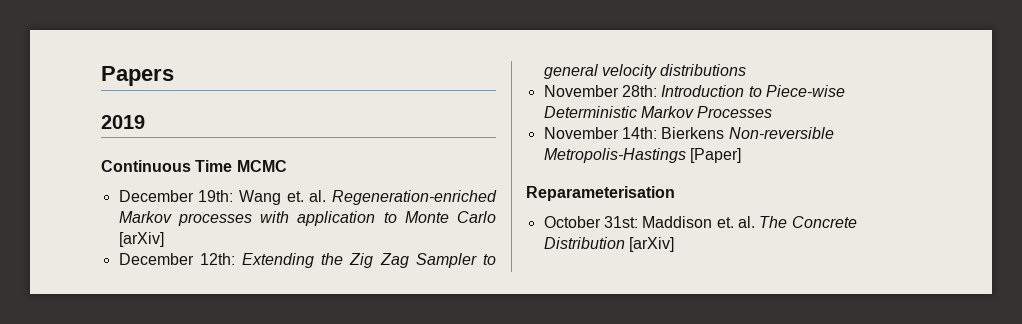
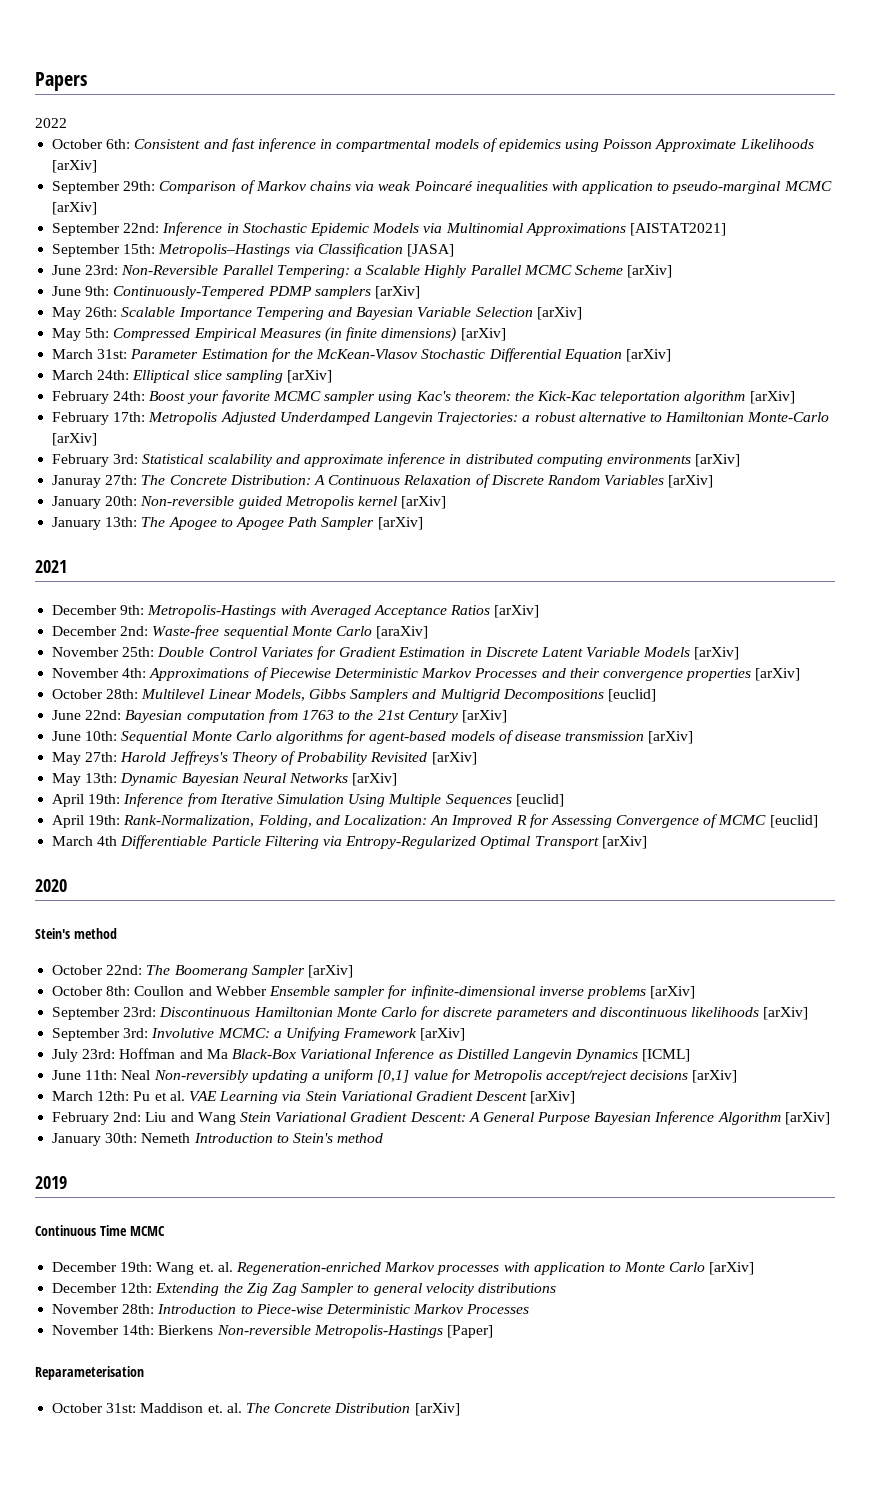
(174, 76) none -> [35,118,67,128] [52,138,814,152] [52,160,98,173] [52,180,832,194] [52,202,98,215] [52,222,726,236] [52,243,454,257] [52,265,673,278] [52,286,420,299] [52,307,582,320] [52,327,506,342] [52,348,671,362] [52,370,332,383] [52,390,795,404] [52,412,830,425] [52,433,98,446] [52,453,741,467] [52,474,714,488] [52,496,447,509] [52,517,423,530] [35,560,67,573] [52,605,540,618] [52,625,429,639] [52,646,740,660] [52,667,801,681] [52,689,656,702] [52,709,507,723] [52,730,694,744] [52,751,477,765] [52,773,398,786] [52,793,564,807] [52,814,818,828] [52,835,647,849] [35,879,67,892] [35,928,117,939] [52,965,353,978] [52,985,696,999] [52,1006,809,1020] [52,1027,466,1041] [52,1048,691,1062] [52,1069,738,1083] [52,1091,576,1104] [52,1111,830,1125] [52,1133,384,1146] // 2022 // October 6th: Consistent and fast inference in compartmental models of epidemics using Poisson Approximate Likelihoods [arXiv] // September 29th: Comparison of Markov chains via weak Poincaré inequalities with application to pseudo-marginal MCMC [arXiv] // September 22nd: Inference in Stochastic Epidemic Models via Multinomial Approximations [AISTAT2021] // September 15th: Metropolis–Hastings via Classification [JASA] // June 23rd: Non-Reversible Parallel Tempering: a Scalable Highly Parallel MCMC Scheme [arXiv] // June 9th: Continuously-Tempered PDMP samplers [arXiv] // May 26th: Scalable Importance Tempering and Bayesian Variable Selection [arXiv] // May 5th: Compressed Empirical Measures (in finite dimensions) [arXiv] // March 31st: Parameter Estimation for the McKean-Vlasov Stochastic Differential Equation [arXiv] // March 24th: Elliptical slice sampling [arXiv] // February 24th: Boost your favorite MCMC sampler using Kac's theorem: the Kick-Kac teleportation algorithm [arXiv] // February 17th: Metropolis Adjusted Underdamped Langevin Trajectories: a robust alternative to Hamiltonian Monte-Carlo [arXiv] // February 3rd: Statistical scalability and approximate inference in distributed computing environments [arXiv] // Januray 27th: The Concrete Distribution: A Continuous Relaxation of Discrete Random Variables [arXiv] // January 20th: Non-reversible guided Metropolis kernel [arXiv] // January 13th: The Apogee to Apogee Path Sampler [arXiv] // 2021 // December 9th: Metropolis-Hastings with Averaged Acceptance Ratios [arXiv] // December 2nd: Waste-free sequential Monte Carlo [araXiv] // November 25th: Double Control Variates for Gradient Estimation in Discrete Latent Variable Models [arXiv] // November 4th: Approximations of Piecewise Deterministic Markov Processes and their convergence properties [arXiv] // October 28th: Multilevel Linear Models, Gibbs Samplers and Multigrid Decompositions [euclid] // June 22nd: Bayesian computation from 1763 to the 21st Century [arXiv] // June 10th: Sequential Monte Carlo algorithms for agent-based models of disease transmission [arXiv] // May 27th: Harold Jeffreys's Theory of Probability Revisited [arXiv] // May 13th: Dynamic Bayesian Neural Networks [arXiv] // April 19th: Inference from Iterative Simulation Using Multiple Sequences [euclid] // April 19th: Rank-Normalization, Folding, and Localization: An Improved R for Assessing Convergence of MCMC [euclid] // March 4th Differentiable Particle Filtering via Entropy-Regularized Optimal Transport [arXiv] // 2020 // Stein's method // October 22nd: The Boomerang Sampler [arXiv] // October 8th: Coullon and Webber Ensemble sampler for infinite-dimensional inverse problems [arXiv] // September 23rd: Discontinuous Hamiltonian Monte Carlo for discrete parameters and discontinuous likelihoods [arXiv] // September 3rd: Involutive MCMC: a Unifying Framework [arXiv] // July 23rd: Hoffman and Ma Black-Box Variational Inference as Distilled Langevin Dynamics [ICML] // June 11th: Neal Non-reversibly updating a uniform [0,1] value for Metropolis accept/reject decisions [arXiv] // March 12th: Pu et al. VAE Learning via Stein Variational Gradient Descent [arXiv] // February 2nd: Liu and Wang Stein Variational Gradient Descent: A General Purpose Bayesian Inference Algorithm [arXiv] // January 30th: Nemeth Introduction to Stein's method

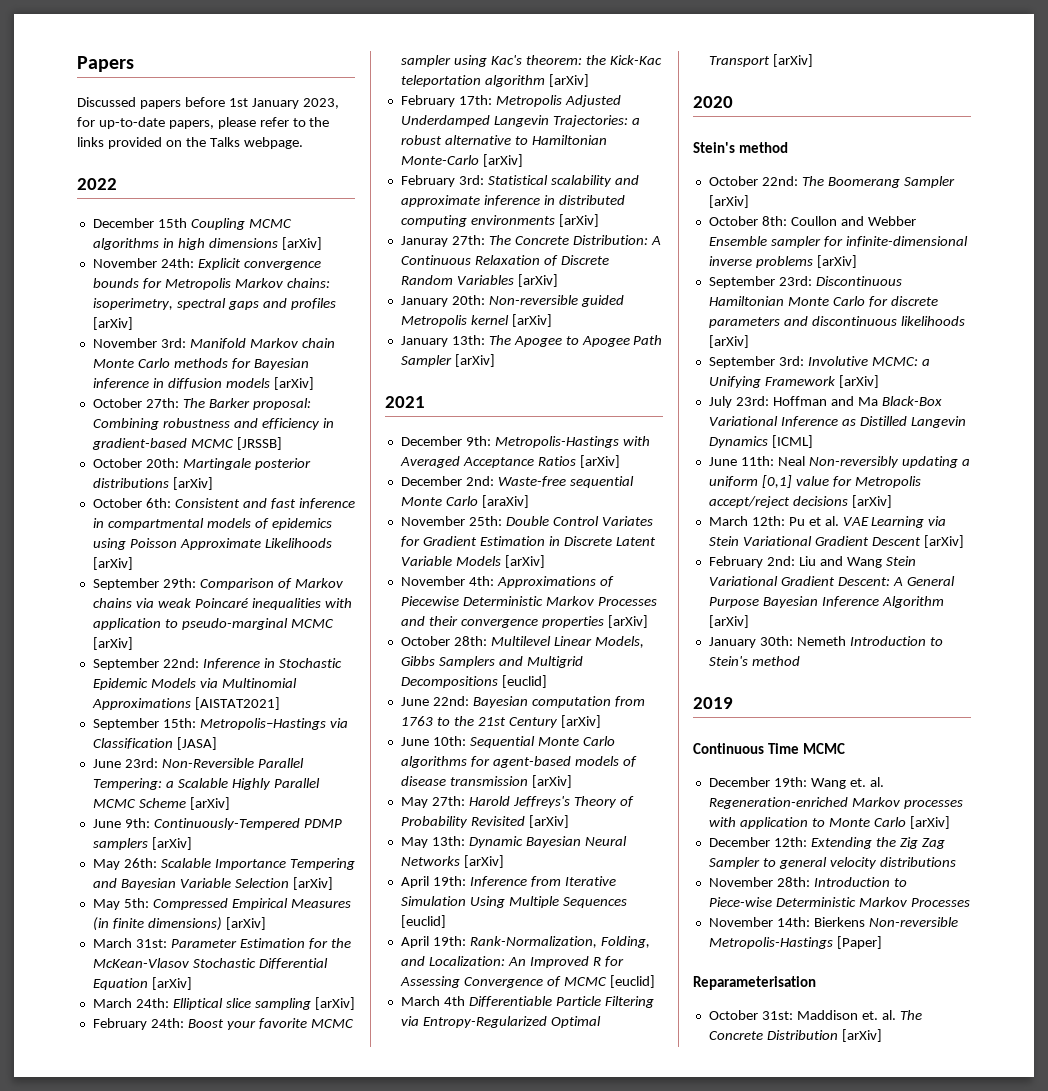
[35,118,67,128] 2022 -> [77,97,339,109] [77,117,330,129] [77,137,303,149] [77,178,117,190] [92,218,292,230] [92,237,322,250] [92,258,321,270] [92,278,330,290] [92,298,336,310] [92,317,133,330] [92,338,335,349] [92,358,309,370] [92,377,314,390] [92,398,311,410] [92,418,334,430] [91,437,282,450] [92,458,311,470] [92,477,213,490] Discussed papers before 1st January 2023, for up-to-date papers, please refer to the links provided on the Talks webpage. // 2022 // December 15th Coupling MCMC algorithms in high dimensions [arXiv] // November 24th: Explicit convergence bounds for Metropolis Markov chains: isoperimetry, spectral gaps and profiles [arXiv] // November 3rd: Manifold Markov chain Monte Carlo methods for Bayesian inference in diffusion models [arXiv] // October 27th: The Barker proposal: Combining robustness and efficiency in gradient-based MCMC [JRSSB] // October 20th: Martingale posterior distributions [arXiv]

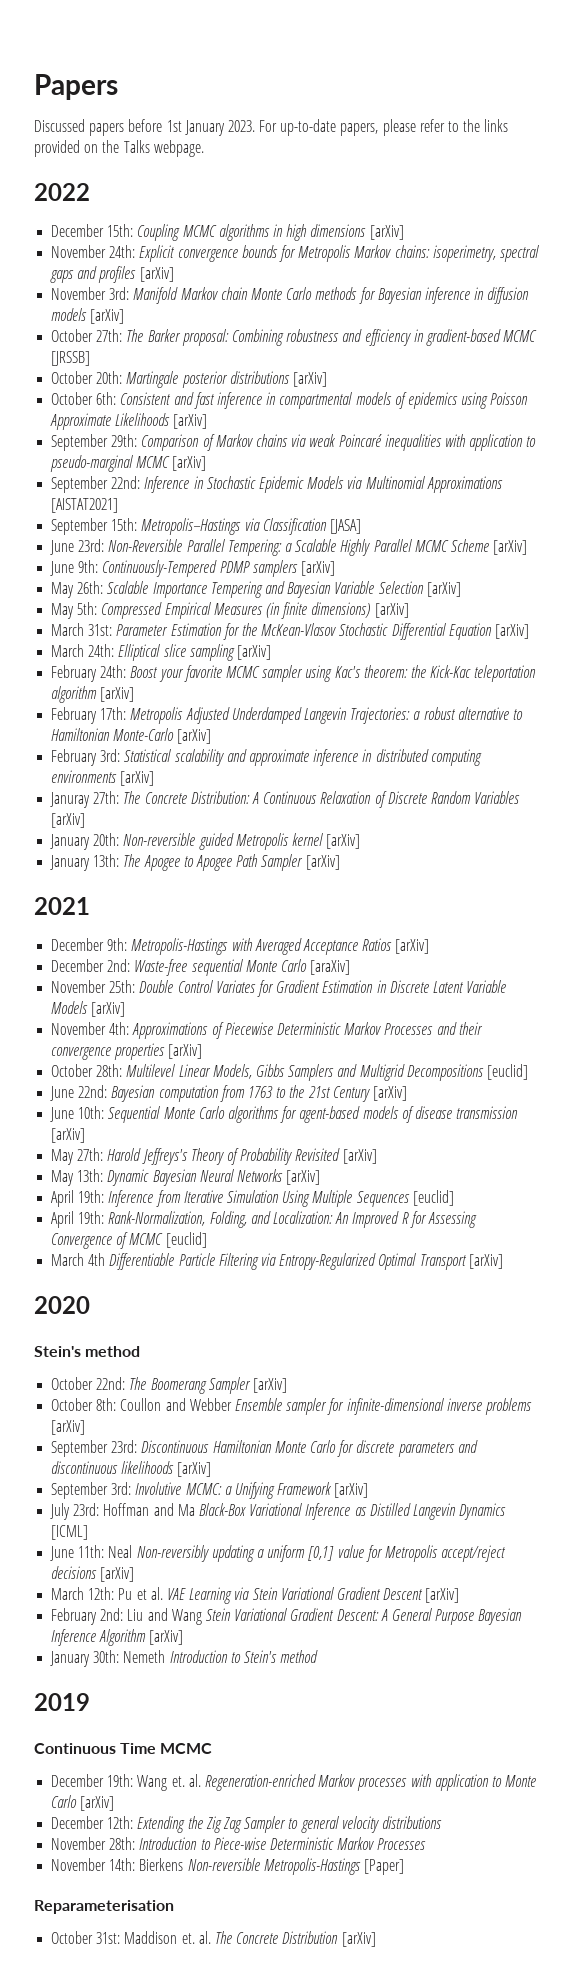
[302,98,339,109] [77,117,95,127] 2023, for -> [227,120,278,132] 2023. For
[157,218,187,228] 15th -> [107,224,134,237] 15th:

